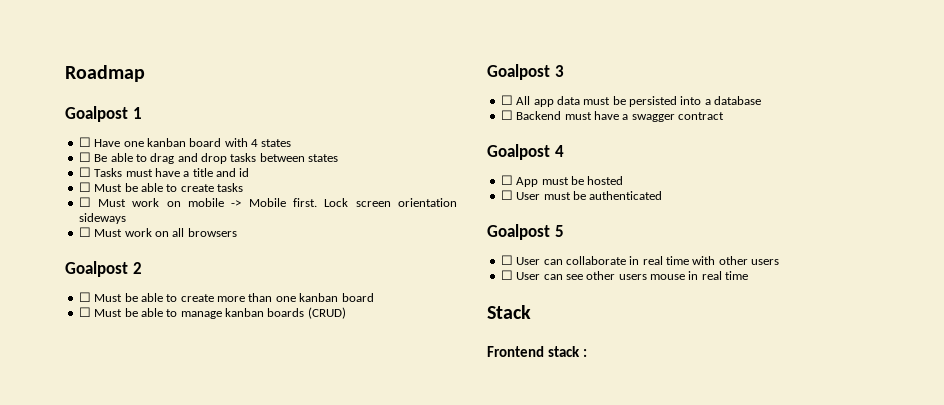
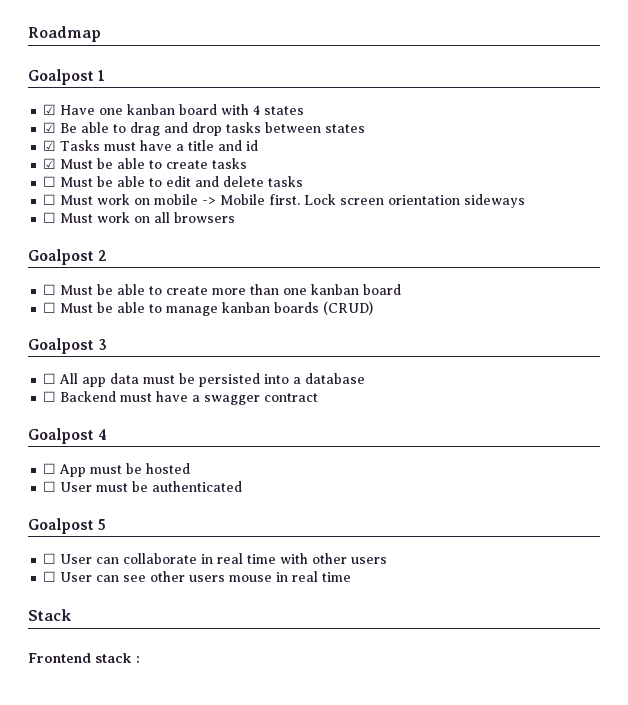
[78,137,91,147] ☐ -> [43,104,57,115] ☑
[78,152,91,162] ☐ -> [43,122,57,133] ☑
[78,167,91,177] ☐ -> [43,140,57,151] ☑
[78,182,214,192] // ☐ Must be able to create -> [43,158,248,169] [43,176,265,187] // ☑ Must be able to create tasks // ☐ Must be able to edit and delete

